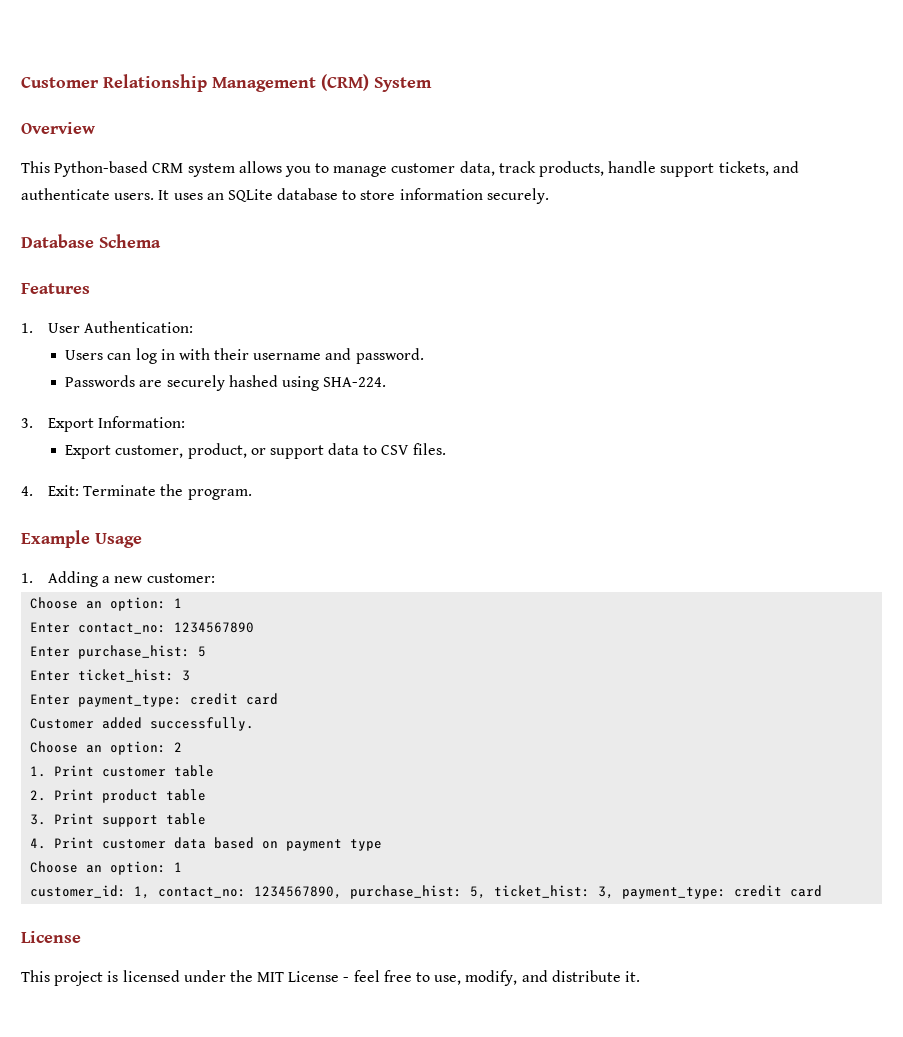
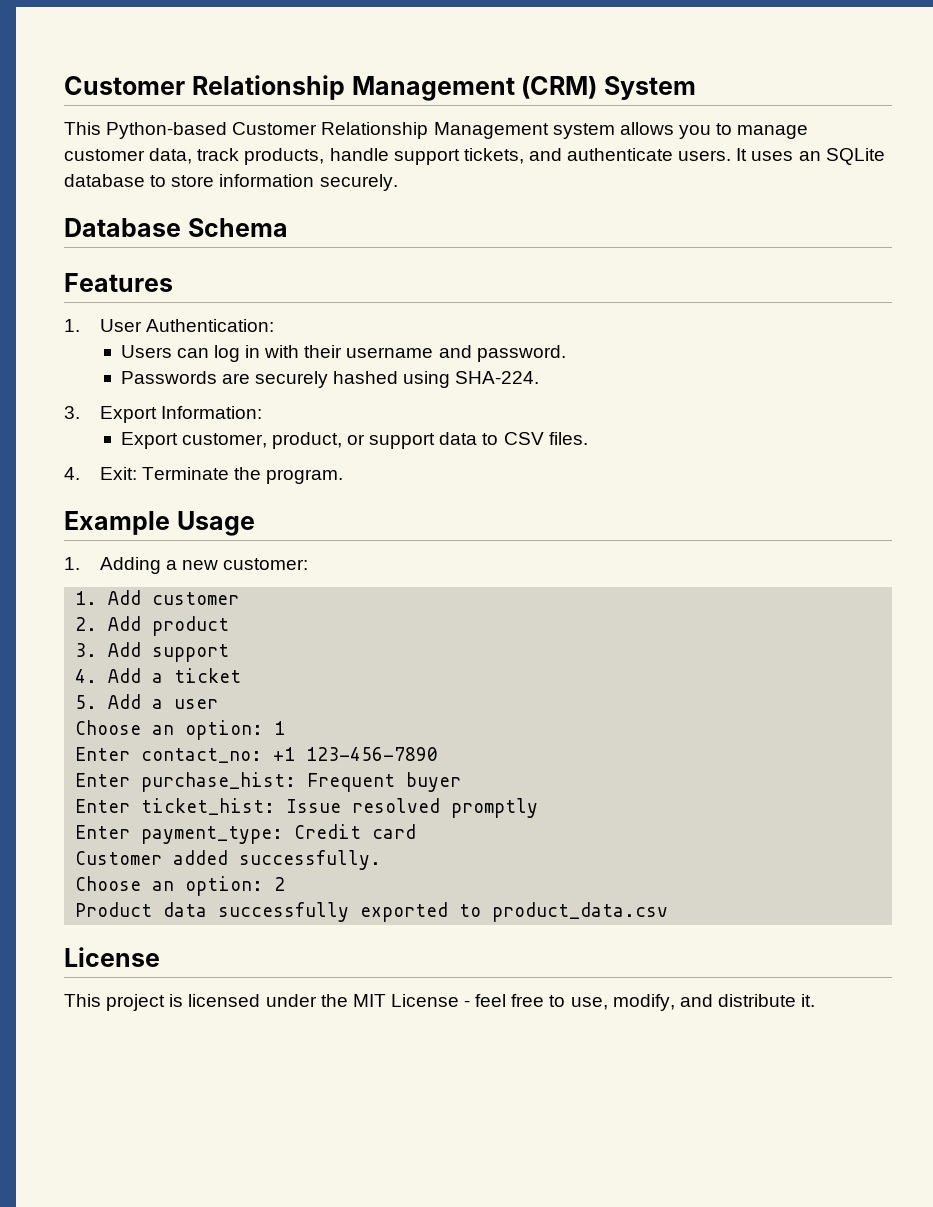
[21,122,95,134] // Overview -> (696, 88) none
[152,163,184,173] CRM -> [232,122,549,139] Customer Relationship Management
(215, 578) none -> [75,590,240,605] [75,616,230,636] [75,642,230,662] [75,668,242,683] [75,694,219,709] // 1. Add customer // 2. Add product // 3. Add support // 4. Add a ticket // 5. Add a user
[174,622,255,633] 1234567890 -> [273,747,439,761] +1 123-456-7890
[198,646,207,657] 5 -> [307,772,462,792] Frequent buyer
[182,670,191,681] 3 -> [286,798,539,818] Issue resolved promptly
[190,693,239,705] credit -> [294,824,362,839] Credit
[30,765,215,777] [30,789,207,803] [30,813,207,827] [30,837,383,851] [30,861,183,875] [30,885,823,899] 1. Print customer table // 2. Print product table // 3. Print support table // 4. Print customer data based on payment type // Choose an option: 1 // customer_id: 1, contact_no: 1234567890, purchase_hist: 5, ticket_hist: 3, payment_type: credit card -> [75,902,669,922] Product data successfully exported to product_data.csv

